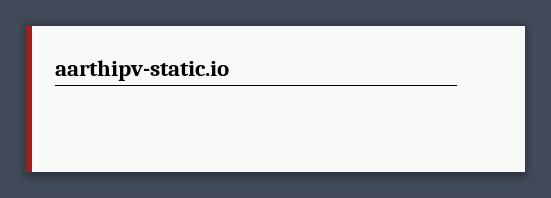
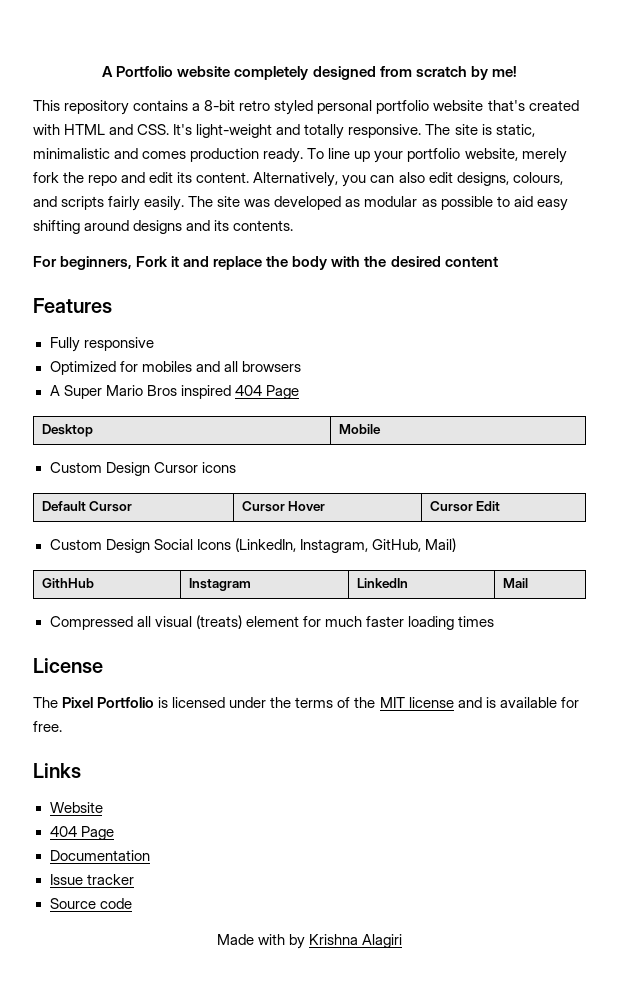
[55,60,229,81] aarthipv-static.io -> [102,66,517,80] [33,100,579,115] [33,124,535,139] [33,148,567,163] [33,172,563,187] [33,196,568,211] [33,220,294,234] [33,256,498,270] [33,298,112,313] [49,337,154,352] [49,361,301,375] [49,385,299,399] [41,424,93,437] [338,424,381,434] [49,462,236,476] [41,501,133,512] [241,501,326,512] [429,501,501,512] [49,538,456,553] [41,578,94,588] [188,578,251,591] [356,578,408,588] [502,578,528,588] [49,615,494,630] [33,658,103,673] [33,697,579,708] [33,721,62,732] [33,763,81,778] [49,802,103,813] [49,826,114,840] [49,850,150,861] [49,874,134,885] [49,898,132,909] [216,934,403,949] A Portfolio website completely designed from scratch by me! // This repository contains a 8-bit retro styled personal portfolio website that's created with HTML and CSS. It's light-weight and totally responsive. The site is static, minimalistic and comes production ready. To line up your portfolio website, merely fork the repo and edit its content. Alternatively, you can also edit designs, colours, and scripts fairly easily. The site was developed as modular as possible to aid easy shifting around designs and its contents. // For beginners, Fork it and replace the body with the desired content // Features // Fully responsive // Optimized for mobiles and all browsers // A Super Mario Bros inspired 404 Page // Desktop | Mobile // Custom Design Cursor icons // Default Cursor | Cursor Hover | Cursor Edit // Custom Design Social Icons (LinkedIn, Instagram, GitHub, Mail) // GithHub | Instagram | LinkedIn | Mail // Compressed all visual (treats) element for much faster loading times // License // The Pixel Portfolio is licensed under the terms of the MIT license and is available for free. // Links // Website // 404 Page // Documentation // Issue tracker // Source code // Made with by Krishna Alagiri

